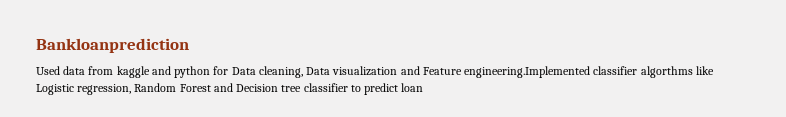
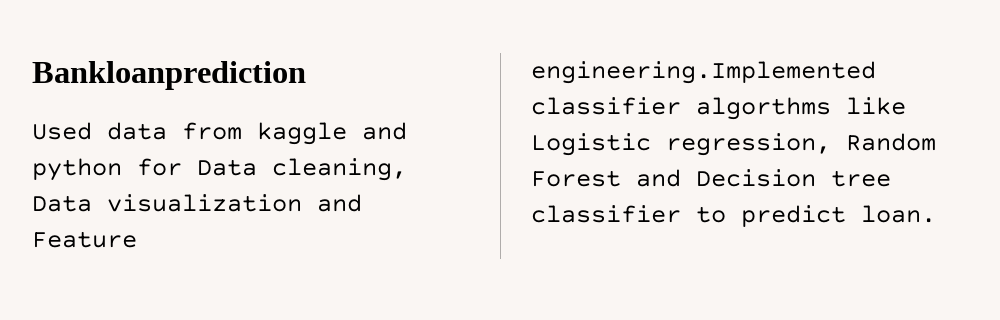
[401,83,424,92] loan -> [861,205,936,223] loan.

